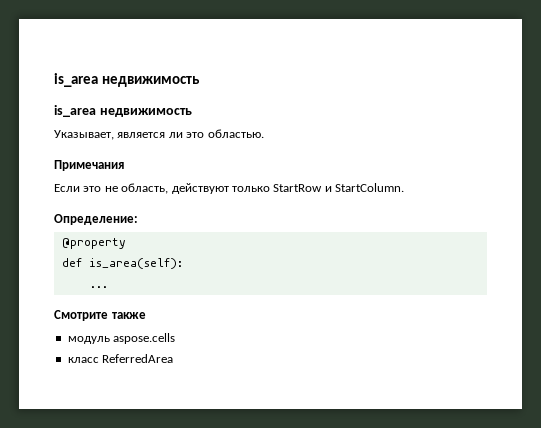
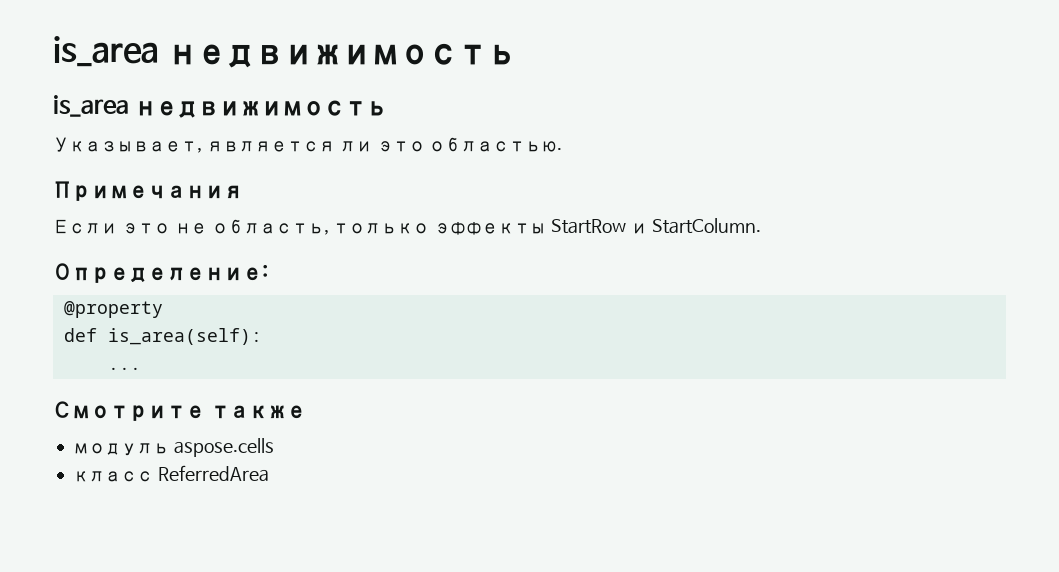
[171,183,270,194] действуют только -> [333,222,547,235] только эффекты

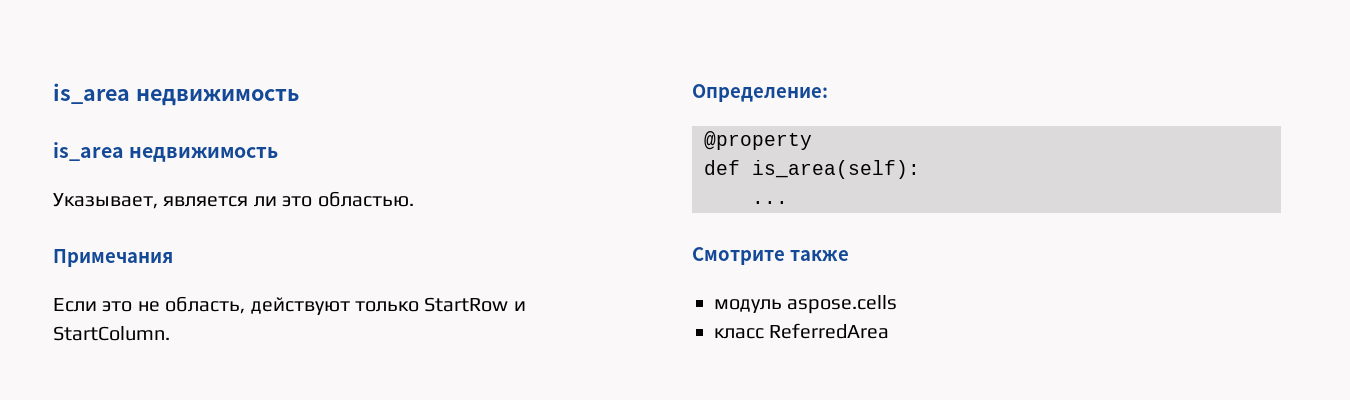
[333,222,547,235] только эффекты -> [250,297,419,315] действуют только

